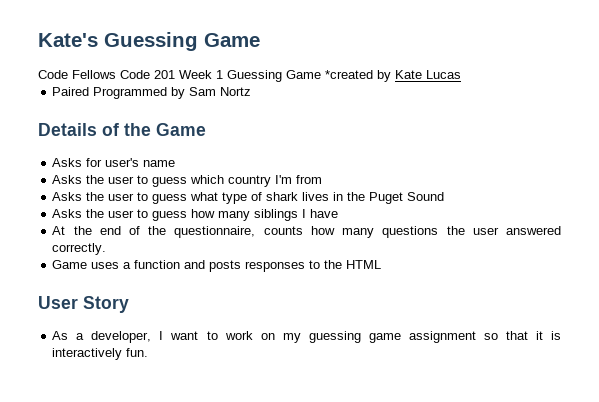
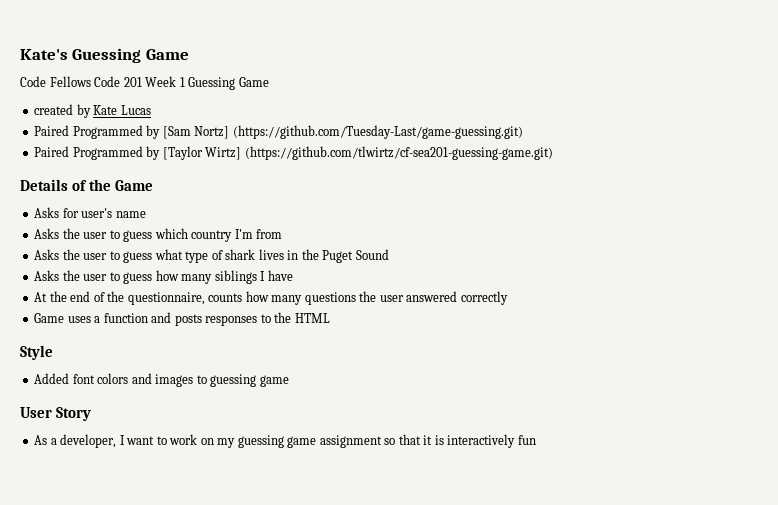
[325,70,373,79] *created -> [34,104,74,115] // created
[189,87,252,96] Sam Nortz -> [162,125,523,139] [34,146,553,160] [Sam Nortz] (https://github.com/Tuesday-Last/game-guessing.git) // Paired Programmed by [Taylor Wirtz] (https://github.com/tlwirtz/cf-sea201-guessing-game.git)
[52,243,107,255] correctly. -> [460,291,508,305] correctly
(382, 264) none -> [20,345,53,360] [34,373,289,387] // Style // Added font colors and images to guessing game
[126,348,149,357] fun. -> [517,435,536,445] fun

